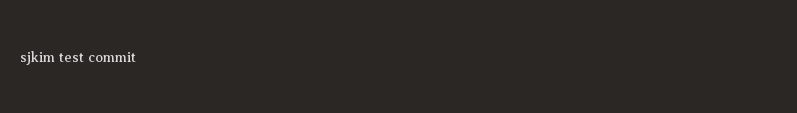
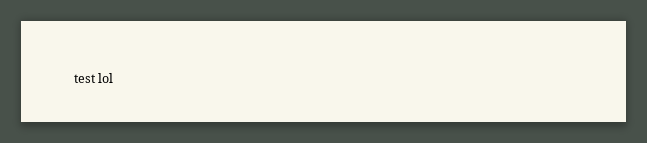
[20,51,136,65] sjkim test commit -> [74,73,114,83] test lol

